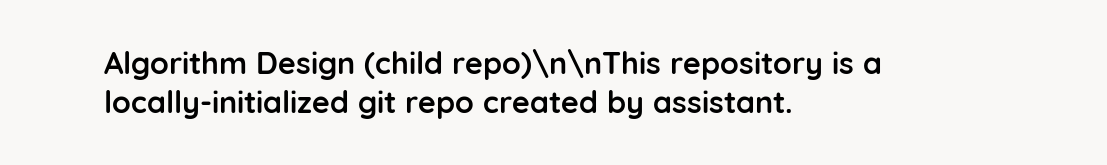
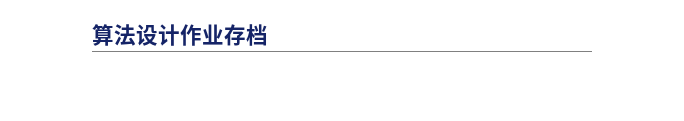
[104,49,882,80] [104,90,793,119] Algorithm Design (child repo)\n\nThis repository is a locally-initialized git repo created by assistant. -> [92,24,268,46] 算法设计作业存档

